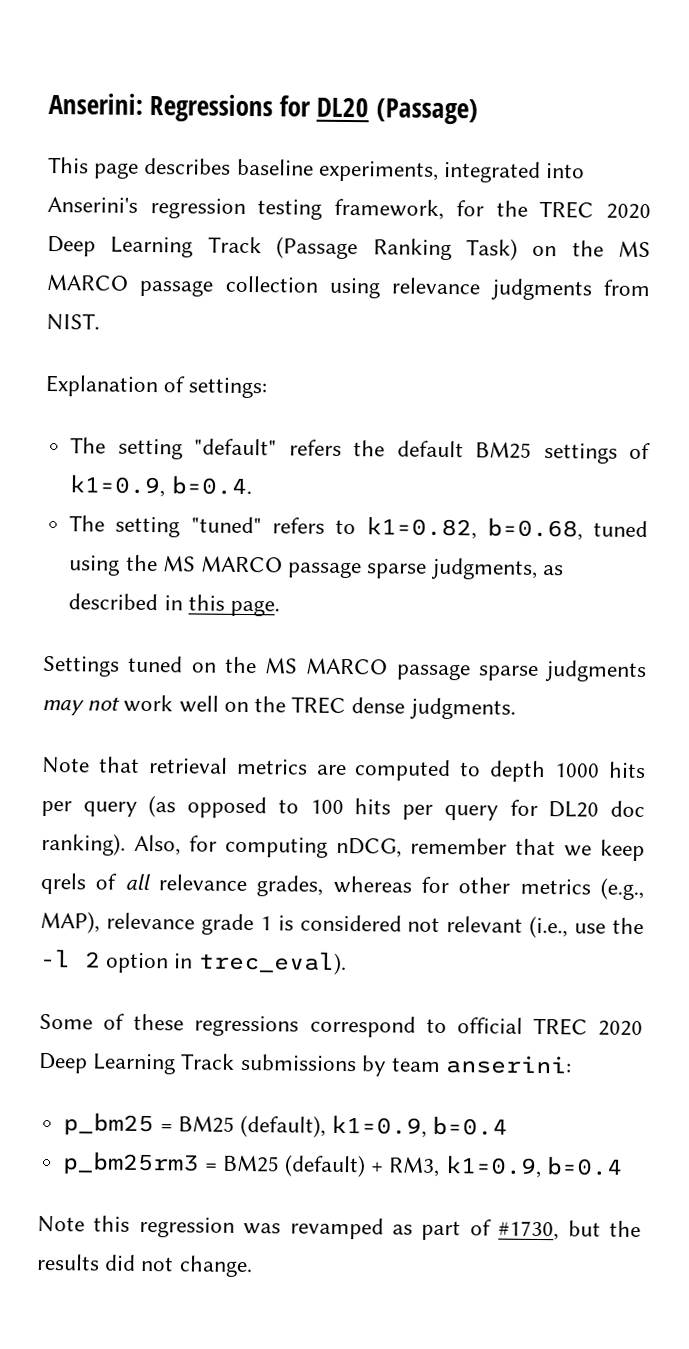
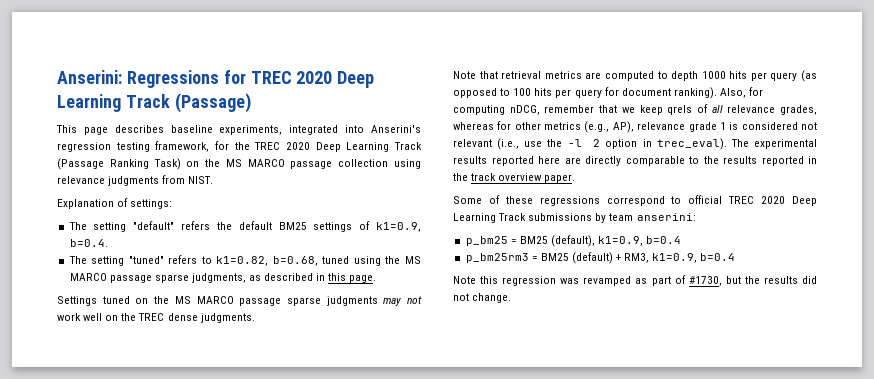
[316,97,370,118] DL20 -> [250,71,375,88] [57,94,170,112] TREC 2020 Deep Learning Track
[548,800,646,818] DL20 doc -> [621,88,671,96] document
[40,910,100,934] MAP), -> [612,121,634,133] AP),
(347, 963) none -> [730,139,817,149] [453,156,817,166] [453,173,576,183] The experimental results reported here are directly comparable to the results reported in the track overview paper.

